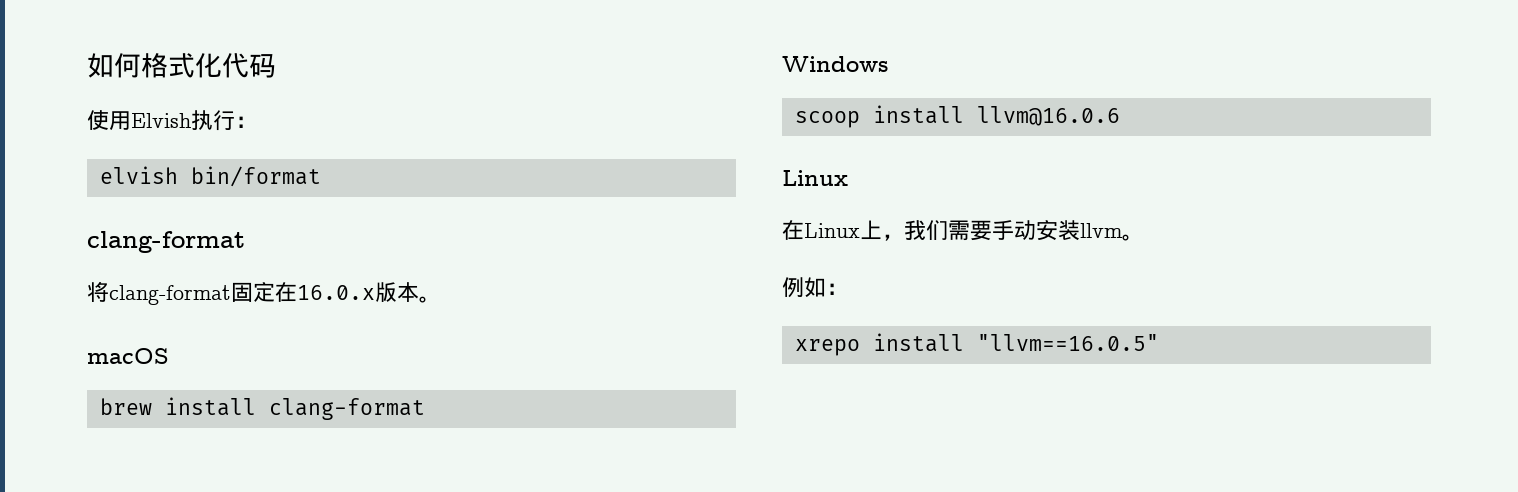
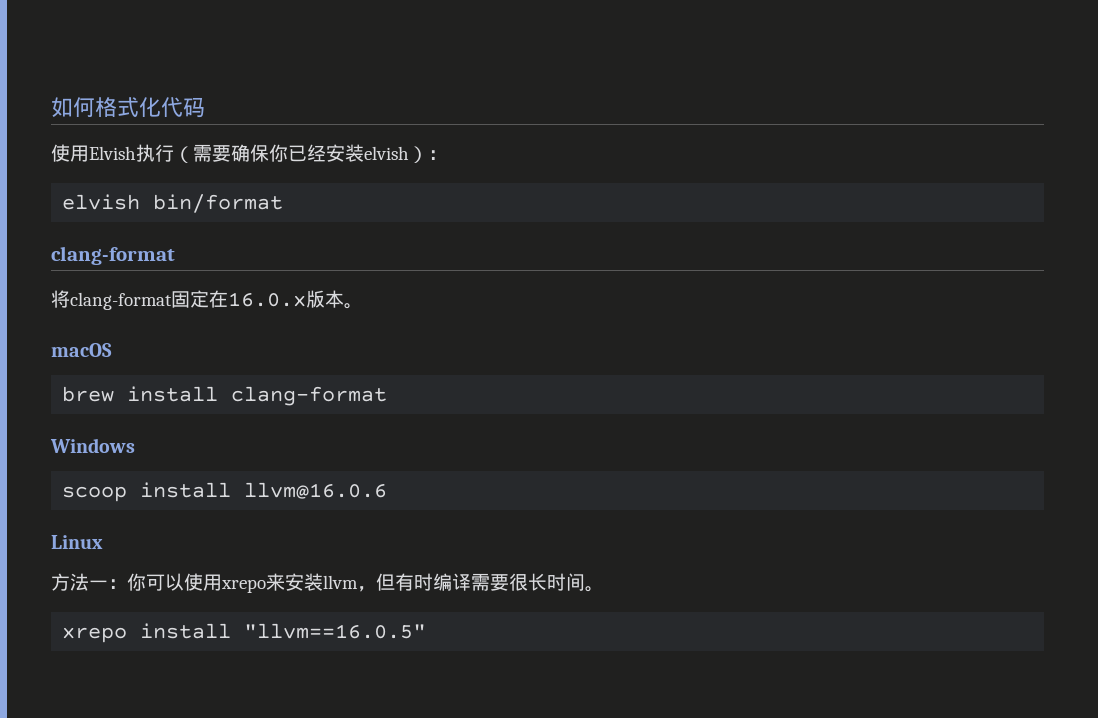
(235, 120) none -> [174,144,428,163] （需要确保你已经安装elvish）
[782,220,1144,241] [782,277,848,298] 在Linux上，我们需要手动安装llvm。 // 例如： -> [51,573,604,593] 方法一：你可以使用xrepo来安装llvm，但有时编译需要很长时间。

